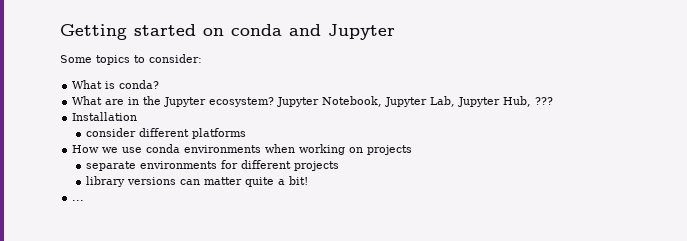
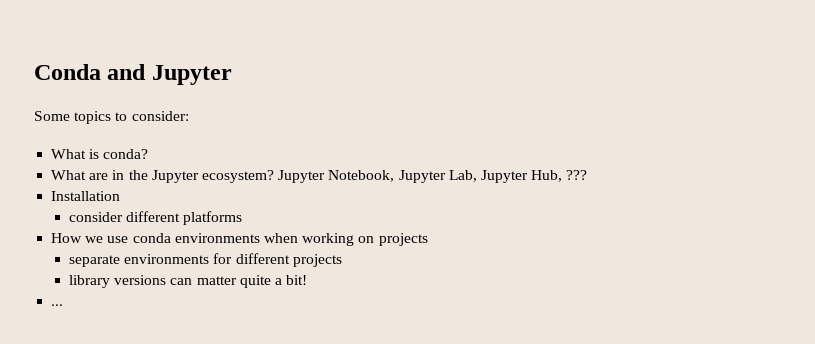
[60,24,282,40] Getting started on conda -> [34,64,101,80] Conda

